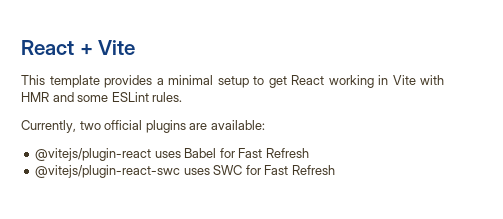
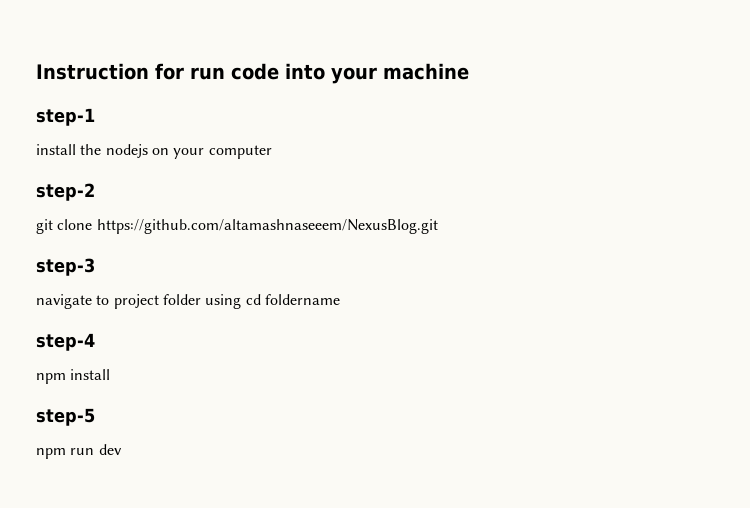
[21,40,136,55] [21,75,444,88] [21,92,183,102] [21,120,265,133] [35,148,309,161] [35,165,335,178] React + Vite // This template provides a minimal setup to get React working in Vite with HMR and some ESLint rules. // Currently, two official plugins are available: // @vitejs/plugin-react uses Babel for Fast Refresh // @vitejs/plugin-react-swc uses SWC for Fast Refresh -> [36,63,469,84] [36,108,95,126] [36,144,272,159] [36,183,95,201] [36,219,438,234] [36,258,95,276] [36,294,340,309] [36,333,95,351] [36,369,111,384] [36,408,95,426] [36,444,122,459] Instruction for run code into your machine // step-1 // install the nodejs on your computer // step-2 // git clone https://github.com/altamashnaseeem/NexusBlog.git // step-3 // navigate to project folder using cd foldername // step-4 // npm install // step-5 // npm run dev

